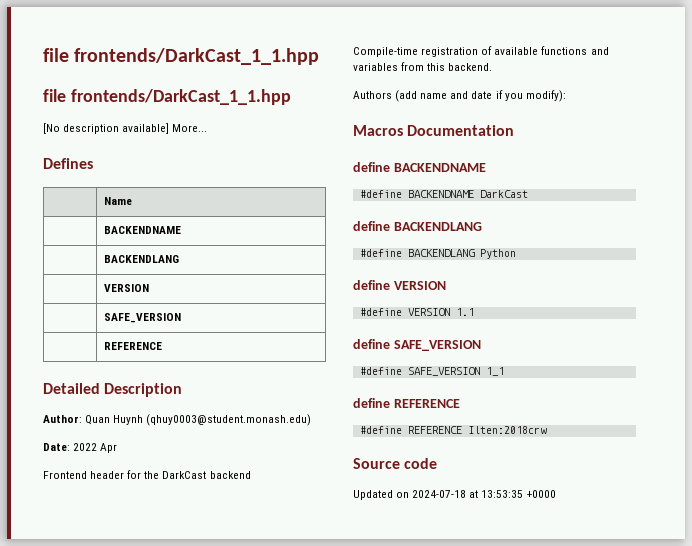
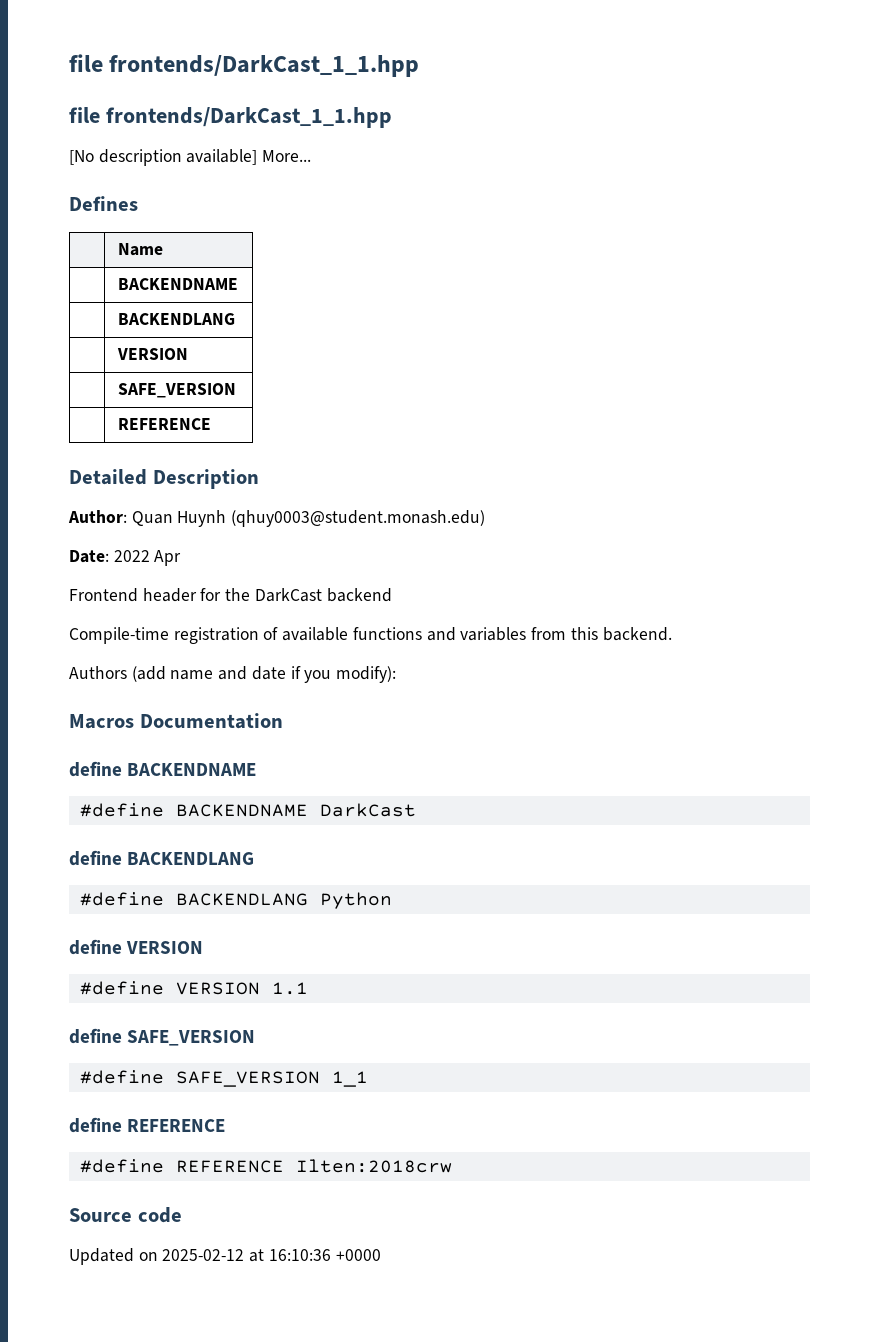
[412,490,524,498] 2024-07-18 at 13:53:35 -> [162,1249,331,1262] 2025-02-12 at 16:10:36

